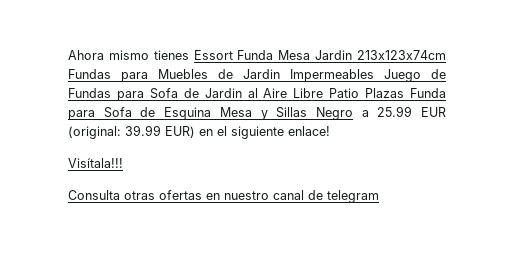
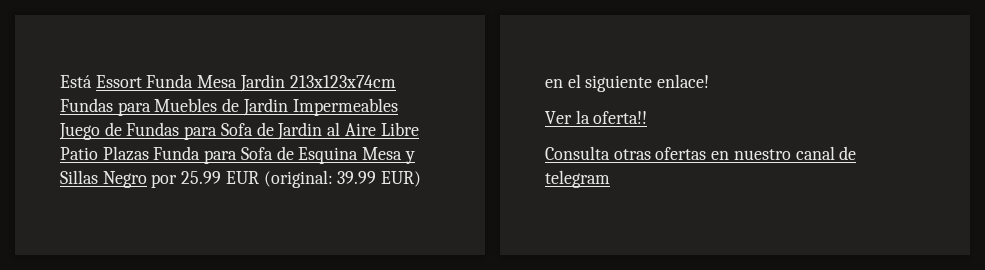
[68,50,189,60] Ahora mismo tienes -> [60,75,92,88] Está
[361,110,369,117] a -> [151,174,178,188] por
[68,158,123,168] Visítala!!! -> [545,110,648,124] Ver la oferta!!

